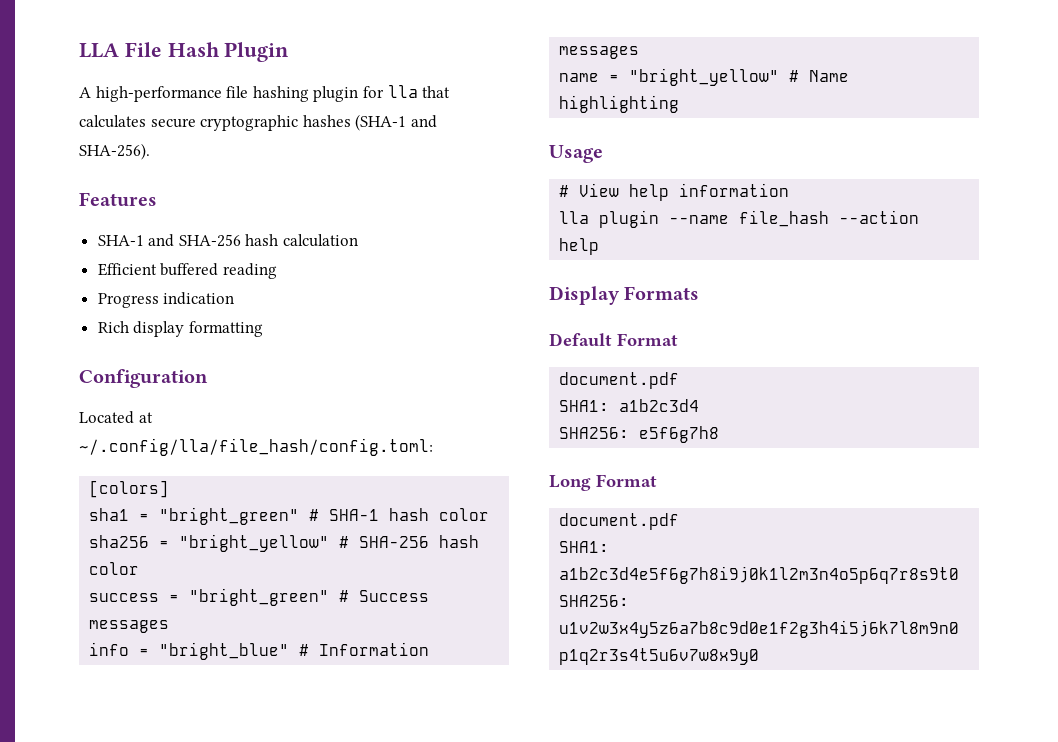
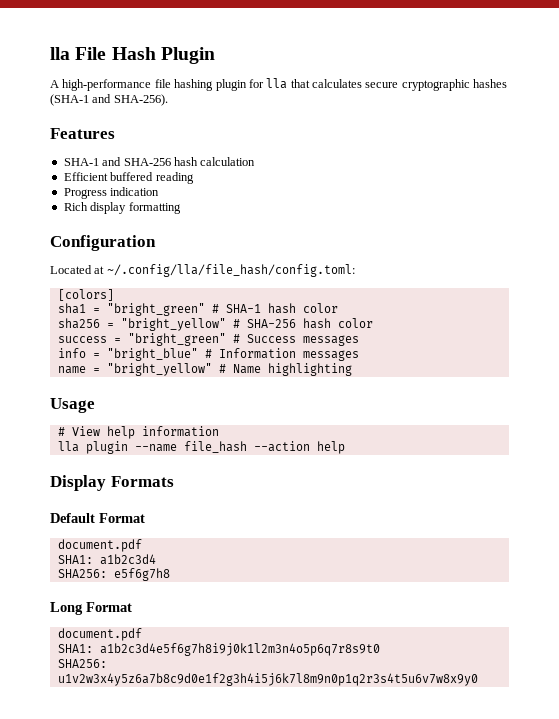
[79,43,119,58] LLA -> [50,47,70,60] lla

